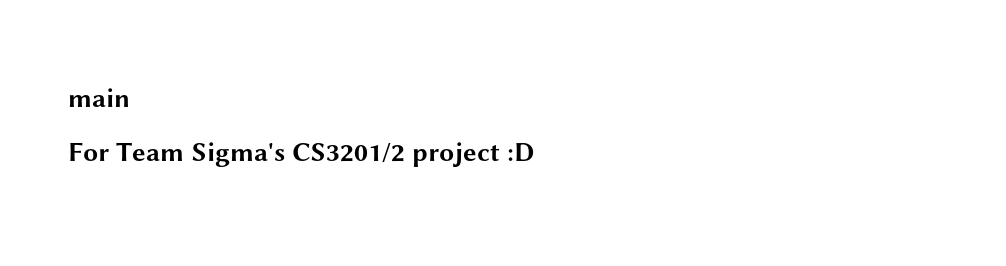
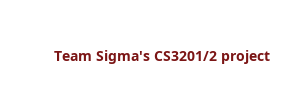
[68,88,130,107] [68,142,109,161] main // For -> (54, 56) none
[507,143,536,162] :D -> (270, 57) none

